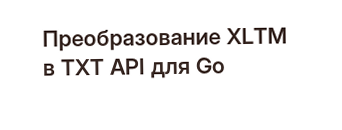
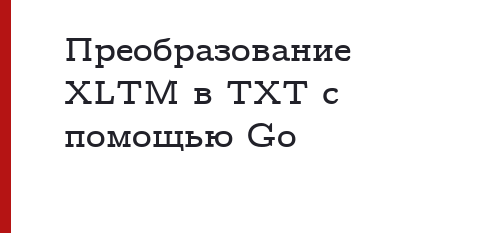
[108,58,191,79] API для -> [322,88,339,104] [64,131,233,151] с помощью

